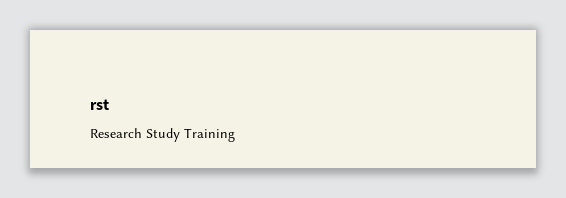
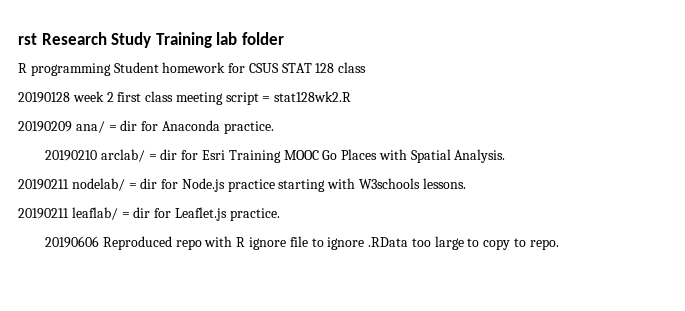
(109, 104) // -> (37, 39) none
(235, 135) none -> [216,32,284,45] [18,62,367,76] [18,91,352,105] [18,120,274,134] [45,149,506,163] [18,178,466,192] [18,207,280,221] [45,236,559,250] lab folder // R programming Student homework for CSUS STAT 128 class // 20190128 week 2 first class meeting script = stat128wk2.R // 20190209 ana/ = dir for Anaconda practice. // 20190210 arclab/ = dir for Esri Training MOOC Go Places with Spatial Analysis. // 20190211 nodelab/ = dir for Node.js practice starting with W3schools lessons. // 20190211 leaflab/ = dir for Leaflet.js practice. // 20190606 Reproduced repo with R ignore file to ignore .RData too large to copy to repo.

